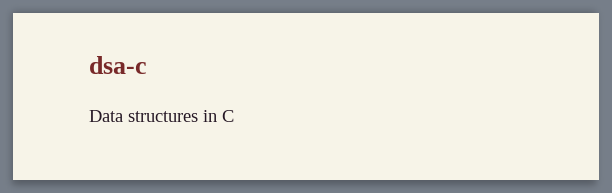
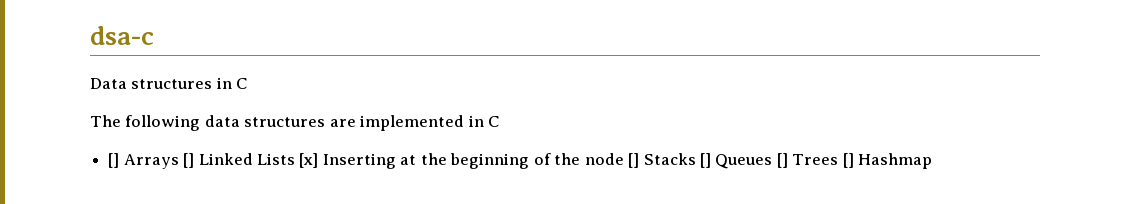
(234, 116) none -> [90,115,500,131] [108,153,933,169] // The following data structures are implemented in C // [] Arrays [] Linked Lists [x] Inserting at the beginning of the node [] Stacks [] Queues [] Trees [] Hashmap

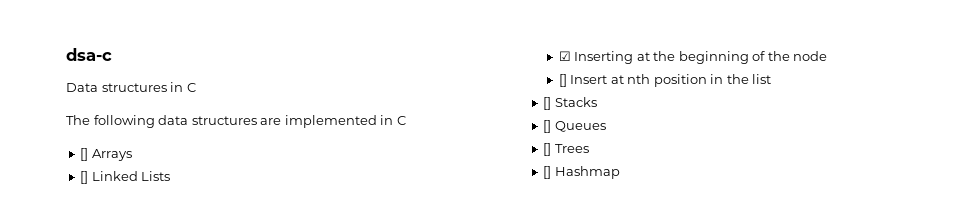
(179, 161) none -> (132, 155) //
[299,153,319,168] [x] -> [558,51,571,61] // ☑
(624, 159) none -> [558,74,772,87] // [] Insert at nth position in the list //
(696, 159) none -> (597, 102) //
(773, 161) none -> (606, 126) //
(839, 159) none -> (589, 148) //

